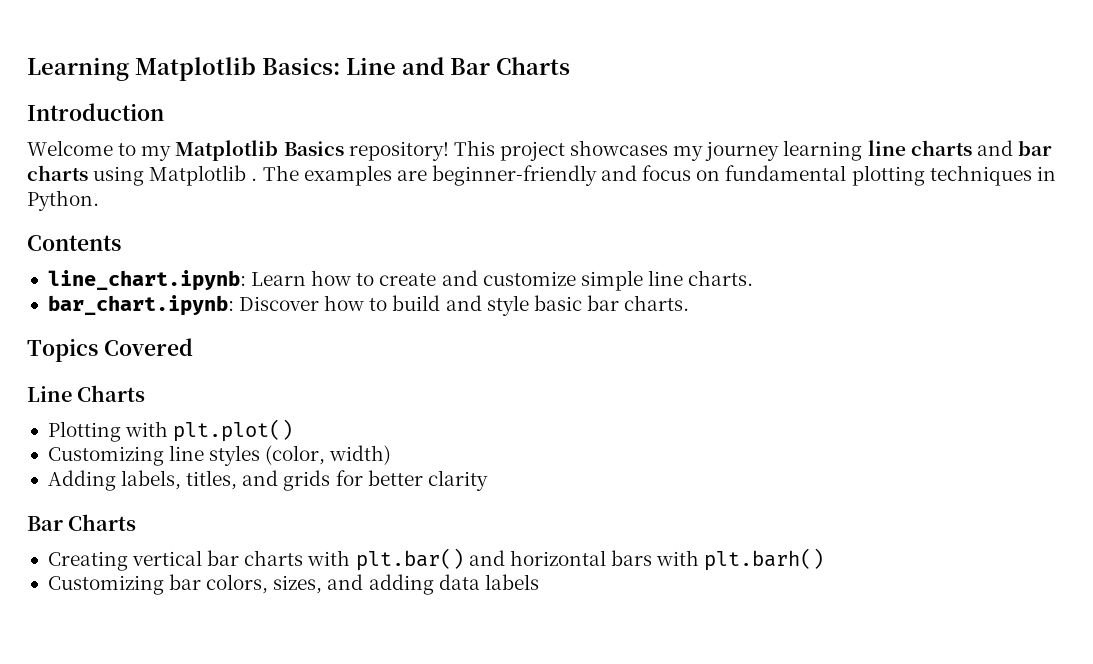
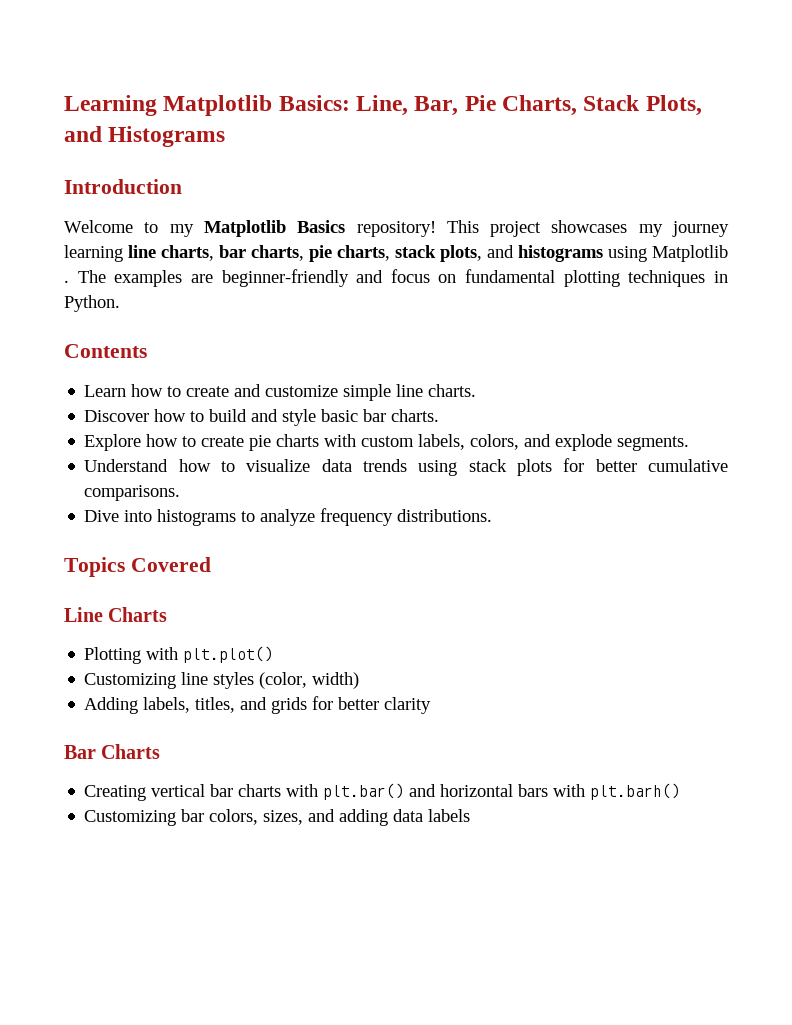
[346,57,570,75] Line and Bar Charts -> [356,95,702,116] [64,126,226,147] Line, Bar, Pie Charts, Stack Plots, and Histograms
[910,140,1052,156] [27,165,88,181] charts and bar charts -> [161,245,603,262] charts, bar charts, pie charts, stack plots, and histograms
[47,270,246,291] line_chart.ipynb: -> (147, 351) none
[47,295,234,316] bar_chart.ipynb: -> (477, 390) none
(690, 303) none -> [84,434,690,451] [84,458,728,476] [84,485,181,501] [84,508,493,526] // Explore how to create pie charts with custom labels, colors, and explode segments. // Understand how to visualize data trends using stack plots for better cumulative comparisons. // Dive into histograms to analyze frequency distributions.

